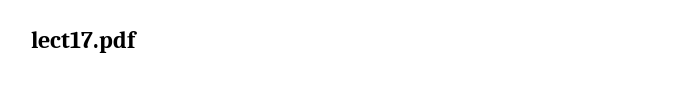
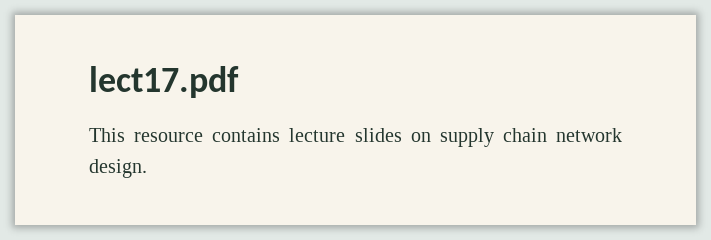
(137, 42) none -> [89,128,622,147] [89,159,147,178] // This resource contains lecture slides on supply chain network design.

